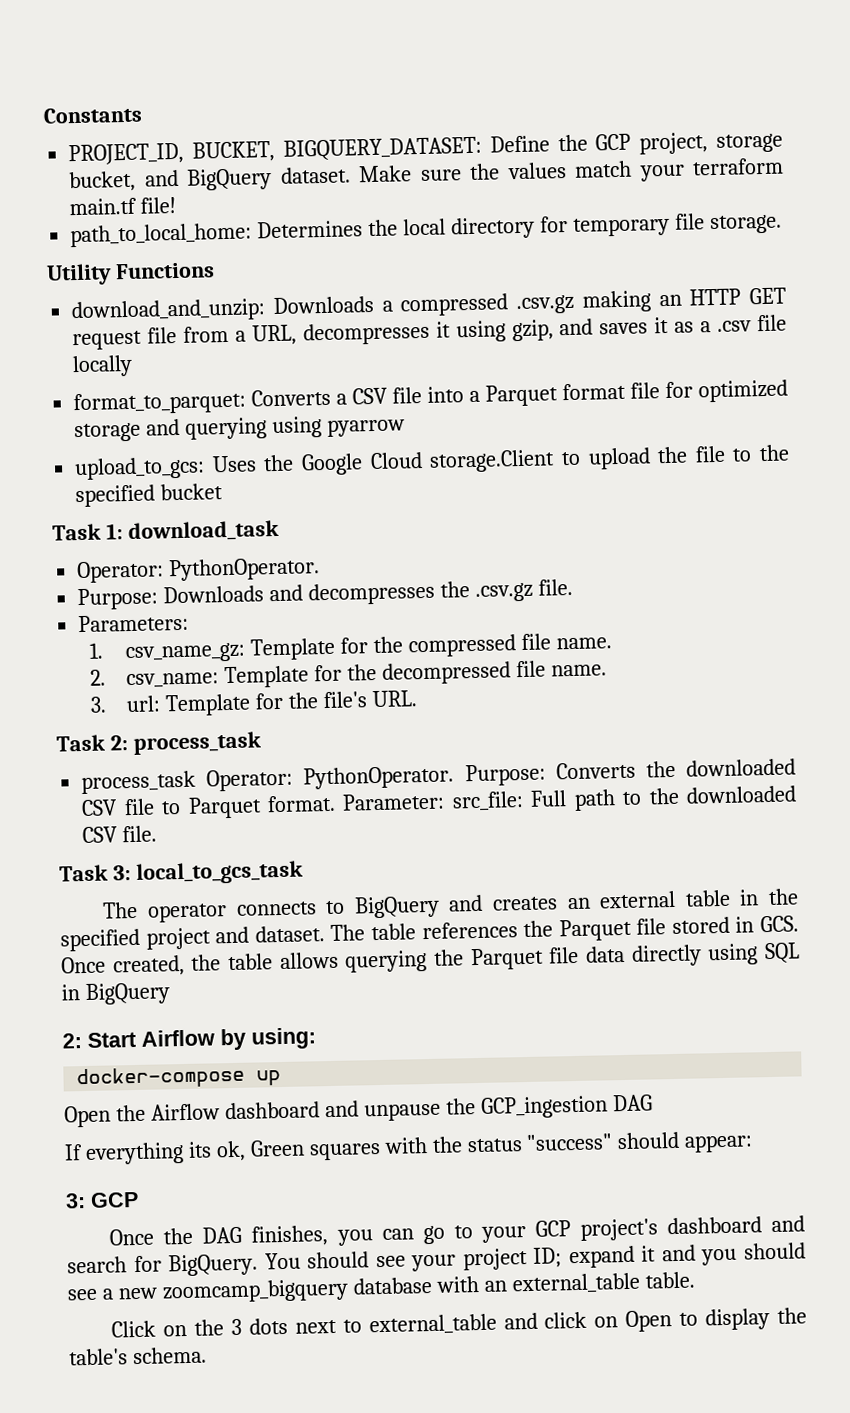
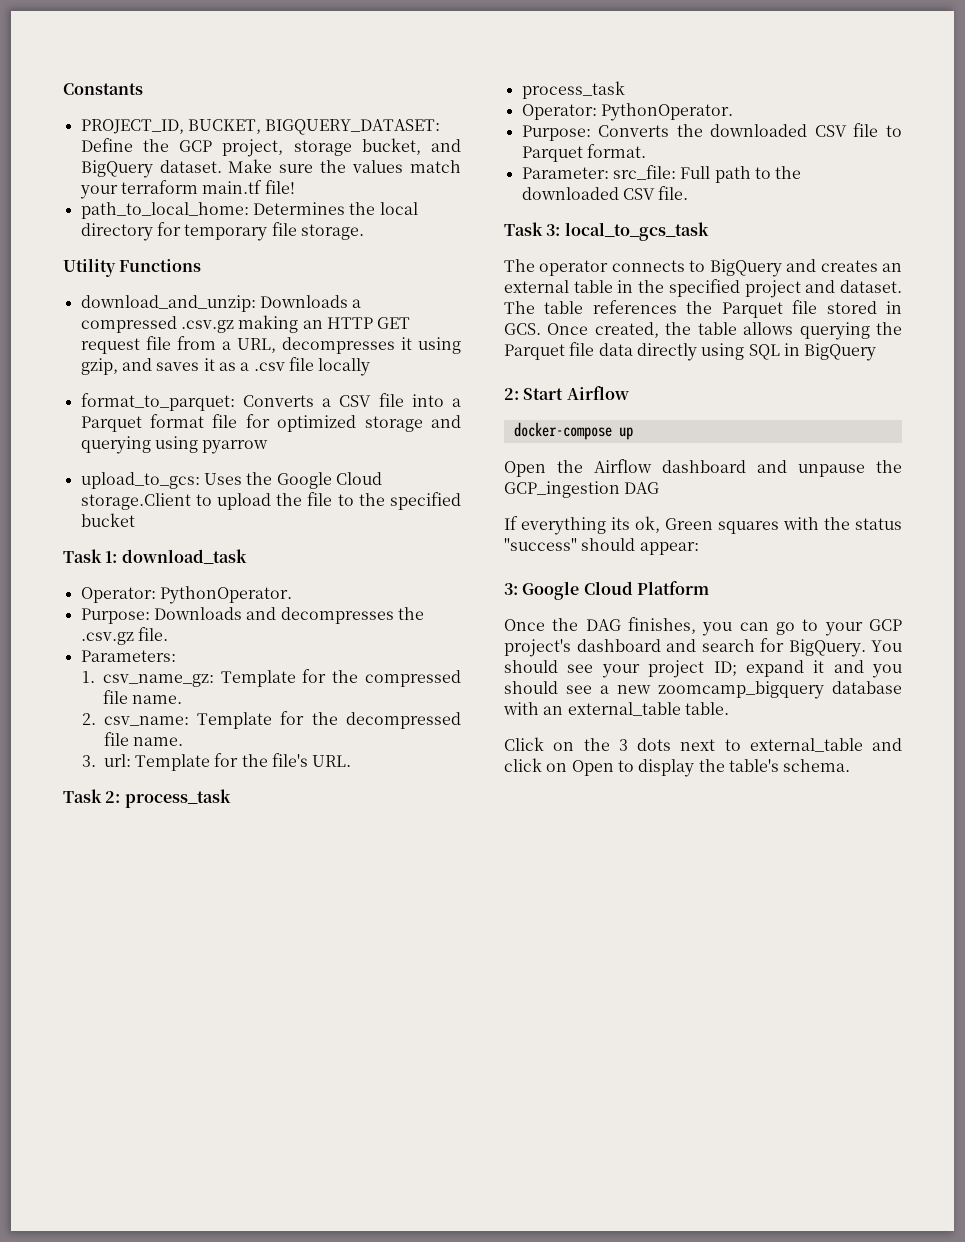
[206,765,455,792] Operator: PythonOperator. -> [521,103,733,121] // Operator: PythonOperator. //
(336, 803) none -> (646, 151) //
[220,1027,316,1051] by using: -> (629, 393) none
[90,1191,139,1208] GCP -> [522,581,709,600] Google Cloud Platform

